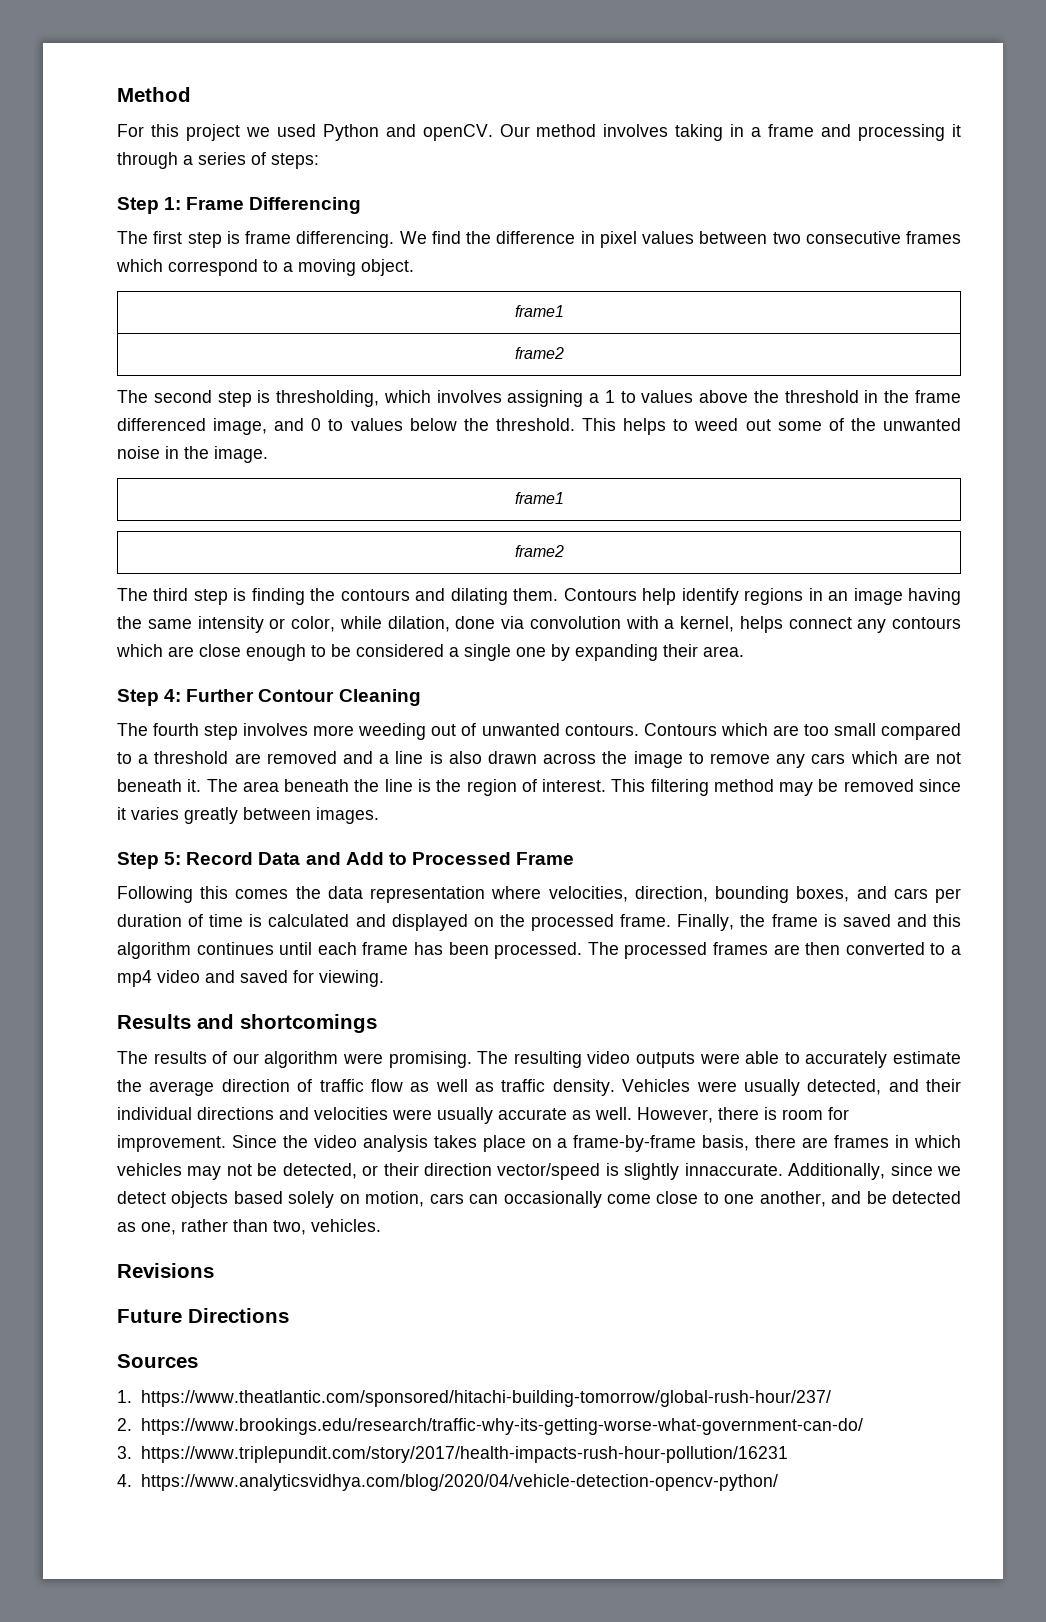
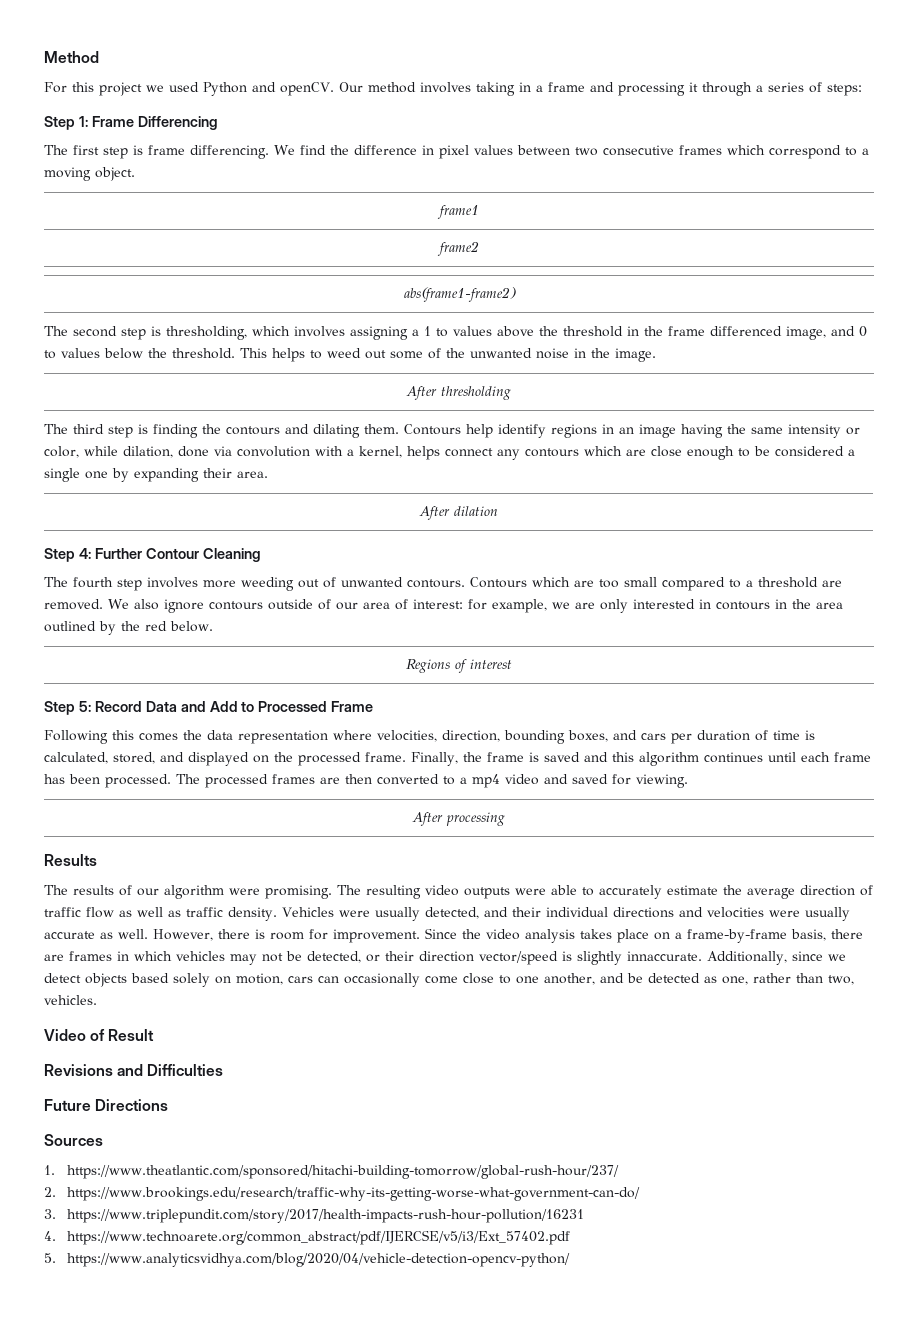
(564, 353) none -> [403,287,516,302] // abs(frame1-frame2)
[514,492,564,504] [514,545,564,557] frame1 // frame2 -> [406,386,511,400] After thresholding
(744, 651) none -> [418,506,498,520] // After dilation
[266,751,962,768] [117,779,962,796] [117,807,379,824] removed and a line is also drawn across the image to remove any cars which are not beneath it. The area beneath the line is the region of interest. This filtering method may be removed since it varies greatly between images. -> [44,599,843,613] [44,621,213,635] [406,659,512,673] removed. We also ignore contours outside of our area of interest: for example, we are only interested in contours in the area outlined by the red below. // Regions of interest
[268,914,350,927] calculated -> [44,752,155,764] calculated, stored,
(384, 978) none -> [412,812,505,826] // After processing
[197,1014,377,1033] and shortcomings -> (97, 860) none
(381, 1225) none -> [44,1029,155,1041] // Video of Result
(214, 1270) none -> [117,1064,224,1076] and Difficulties
(132, 1480) none -> [67,1230,571,1245] [44,1253,56,1263] https://www.technoarete.org/common_abstract/pdf/IJERCSE/v5/i3/Ext_57402.pdf // 5.

